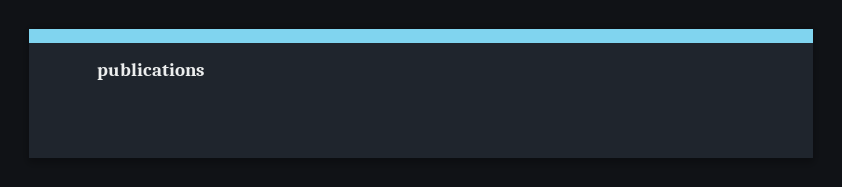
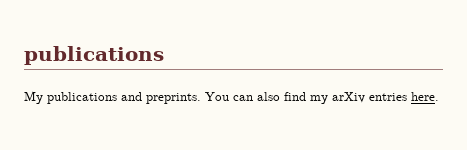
[97,63,204,80] publications -> [24,46,164,65] [24,91,439,104] publications // My publications and preprints. You can also find my arXiv entries here.

